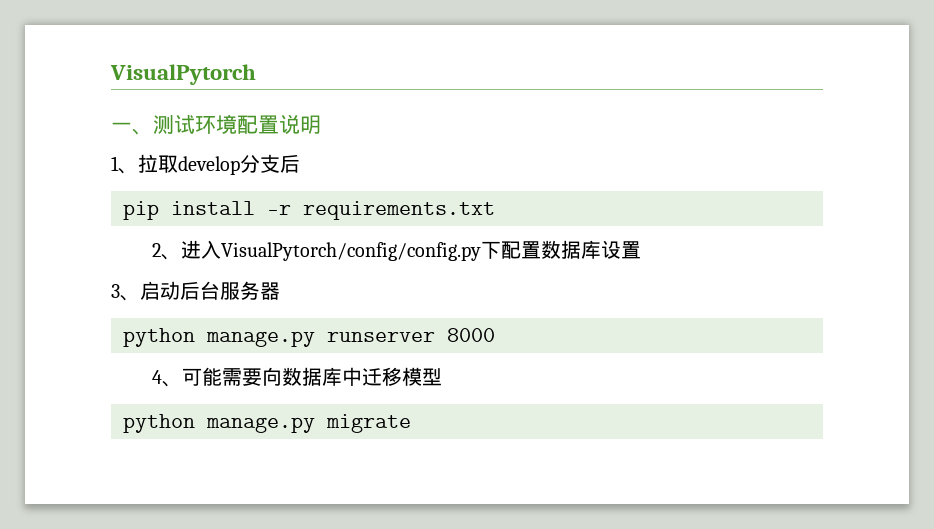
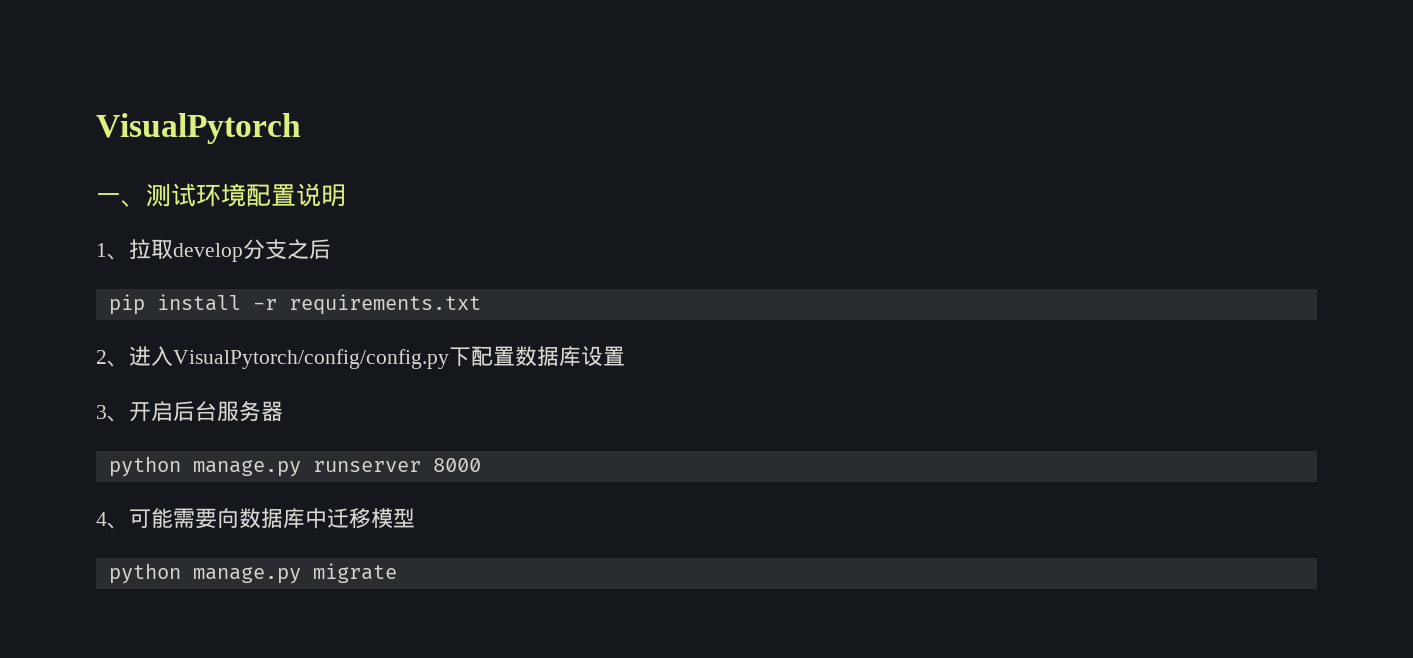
(280, 163) none -> [287,239,309,260] 之
[140,281,180,300] 启动 -> [129,401,173,422] 开启

